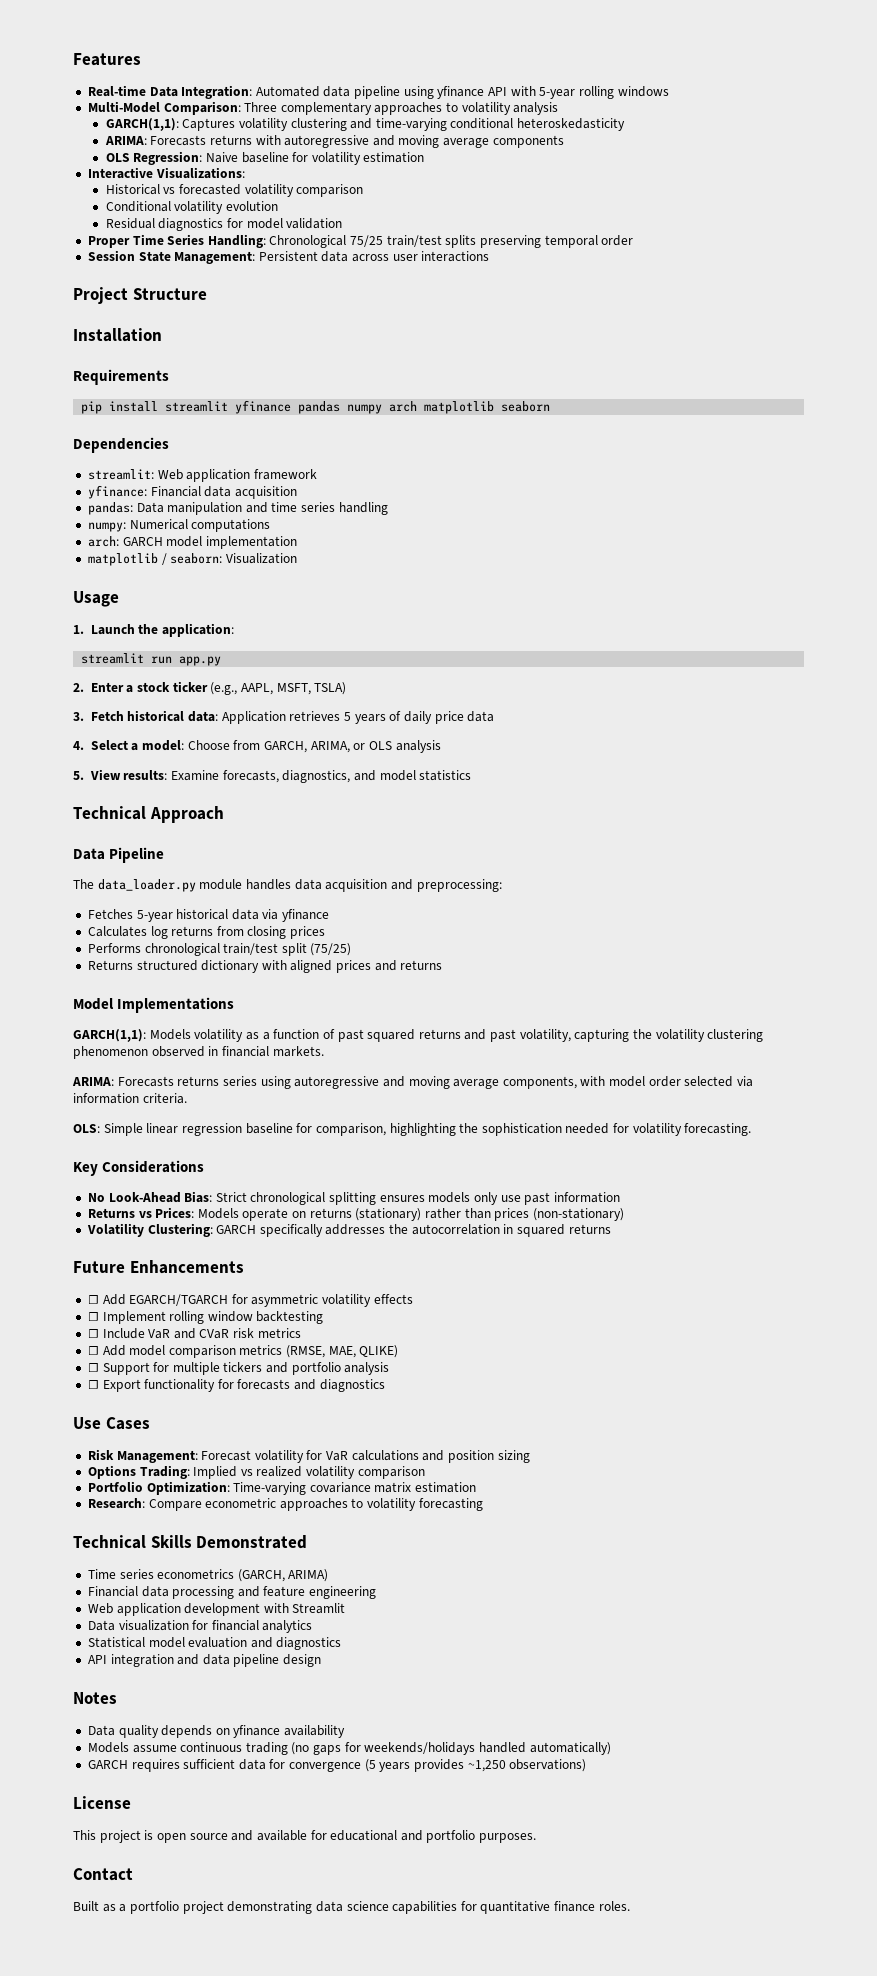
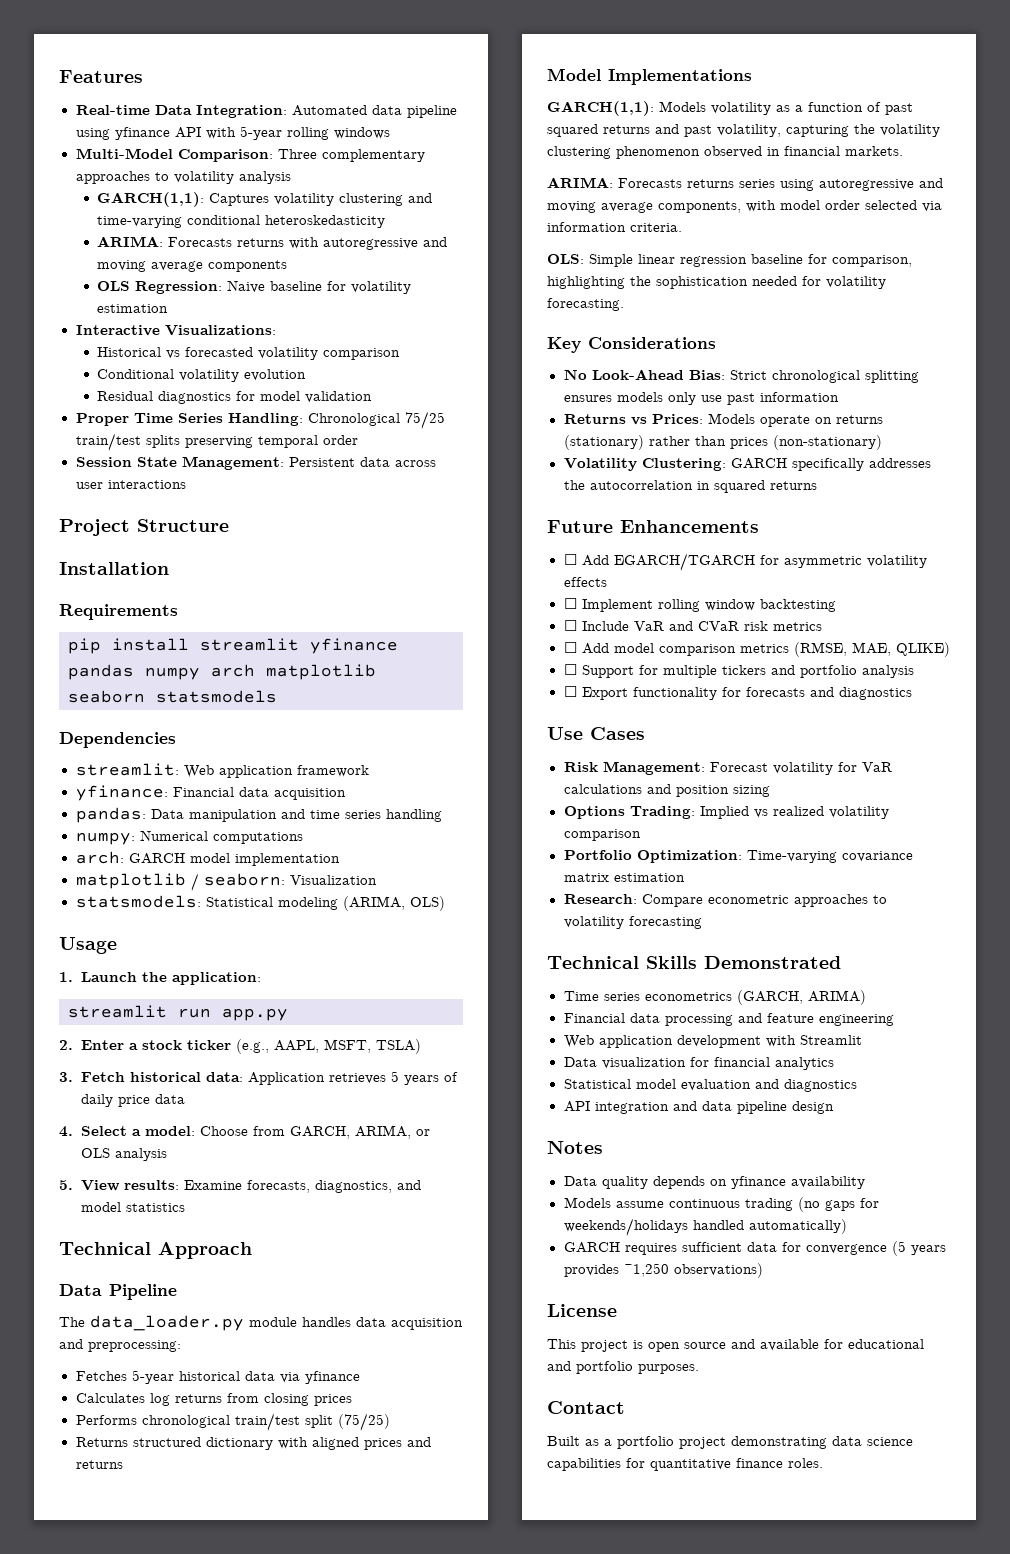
(551, 406) none -> [156,690,277,703] statsmodels
(297, 558) none -> [75,895,445,911] // statsmodels: Statistical modeling (ARIMA, OLS)

